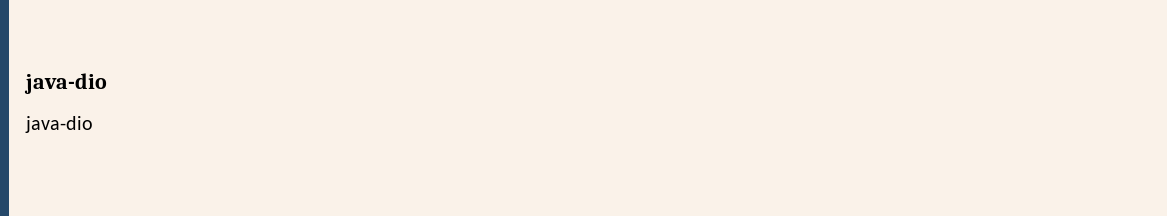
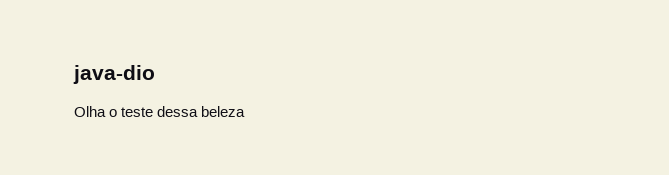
[25,116,93,133] java-dio -> [74,106,246,117] Olha o teste dessa beleza

